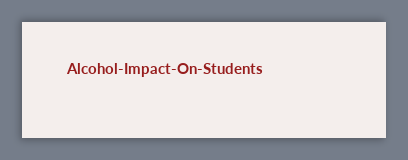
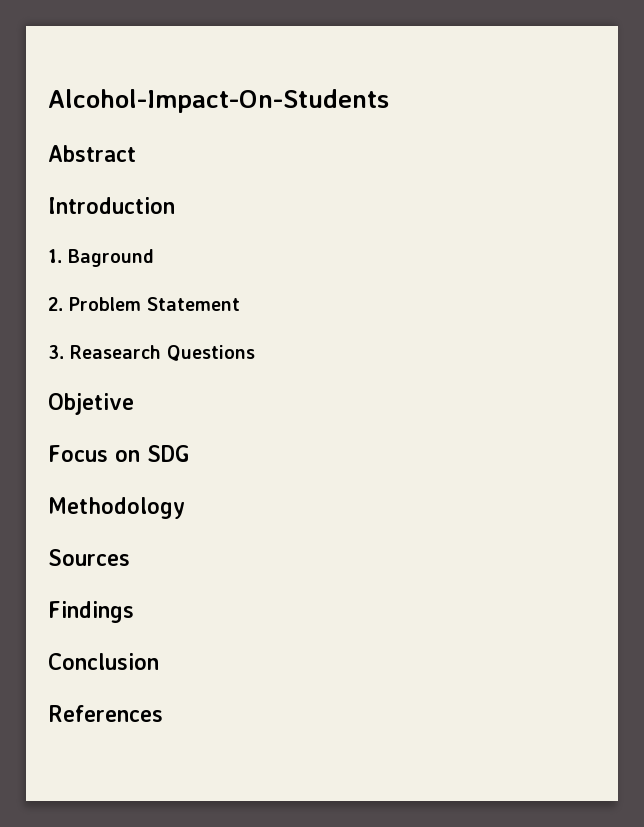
(263, 70) none -> [48,145,136,162] [48,197,175,214] [48,249,154,267] [48,297,240,311] [48,345,255,361] [48,393,134,415] [48,445,190,462] [48,497,185,519] [48,549,130,566] [48,601,134,623] [48,653,159,670] [48,705,163,722] // Abstract // Introduction // 1. Baground // 2. Problem Statement // 3. Reasearch Questions // Objetive // Focus on SDG // Methodology // Sources // Findings // Conclusion // References

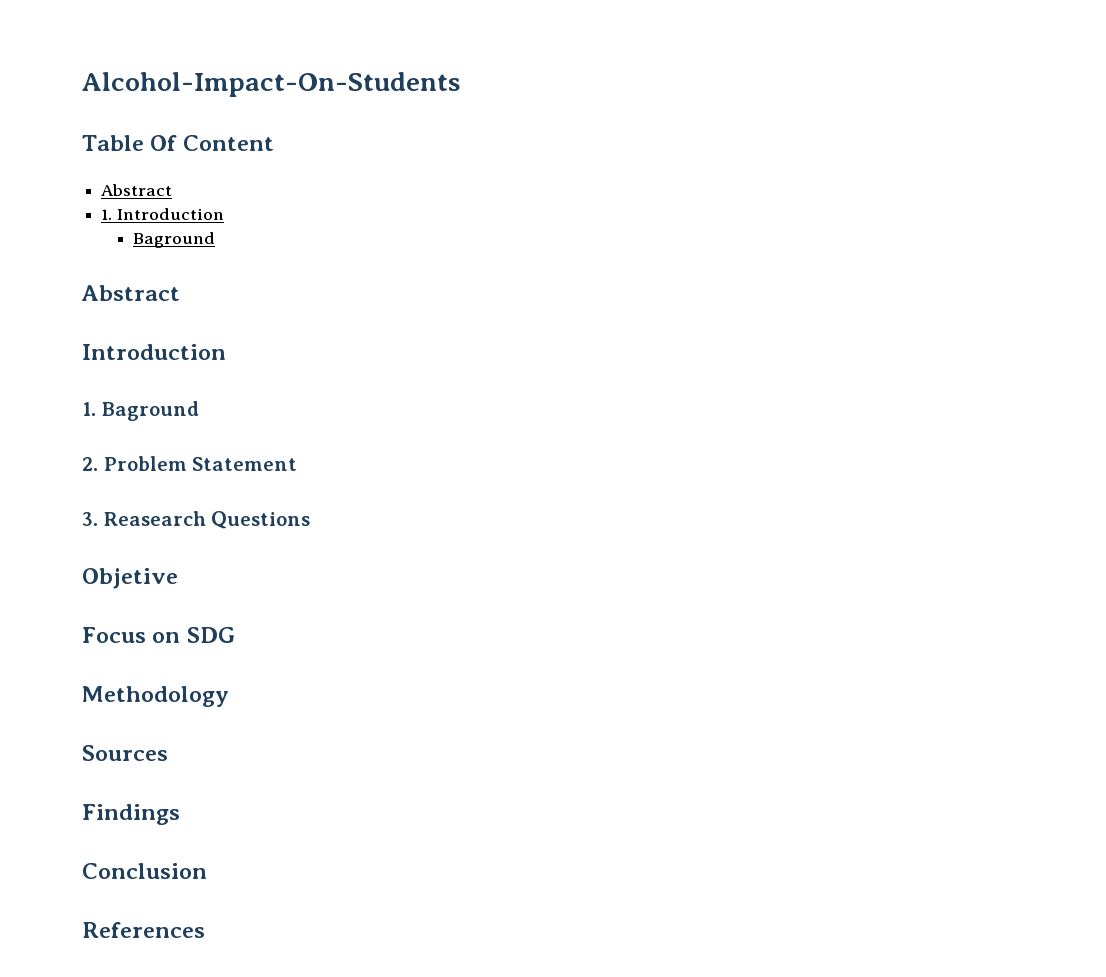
(389, 101) none -> [82,135,274,151] [101,184,173,196] [101,208,224,220] [133,232,216,248] // Table Of Content // Abstract // 1. Introduction // Baground

